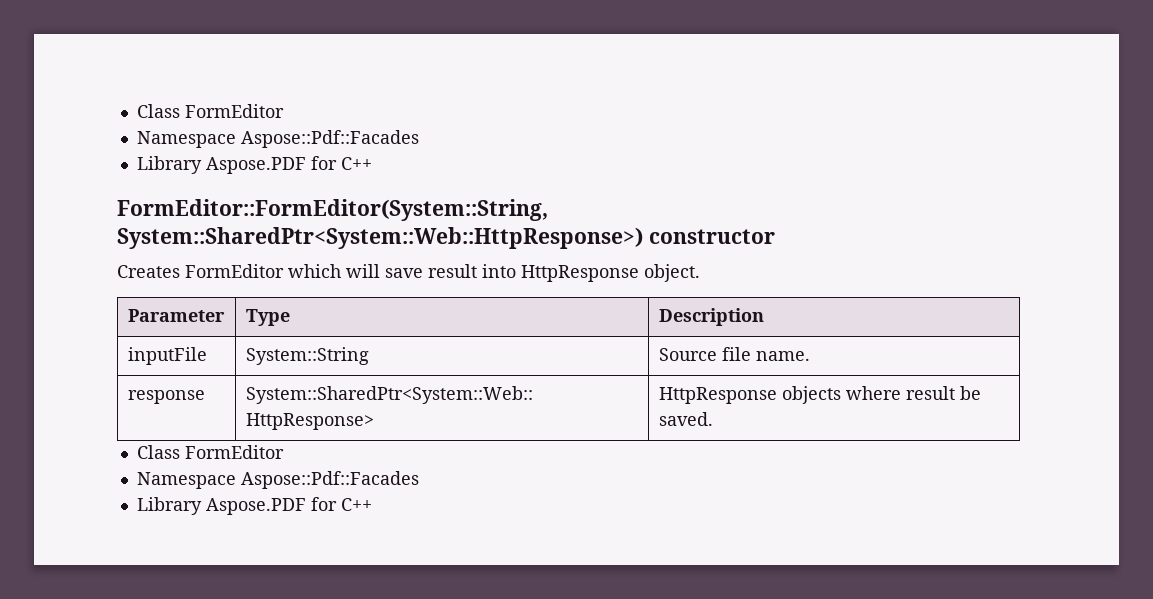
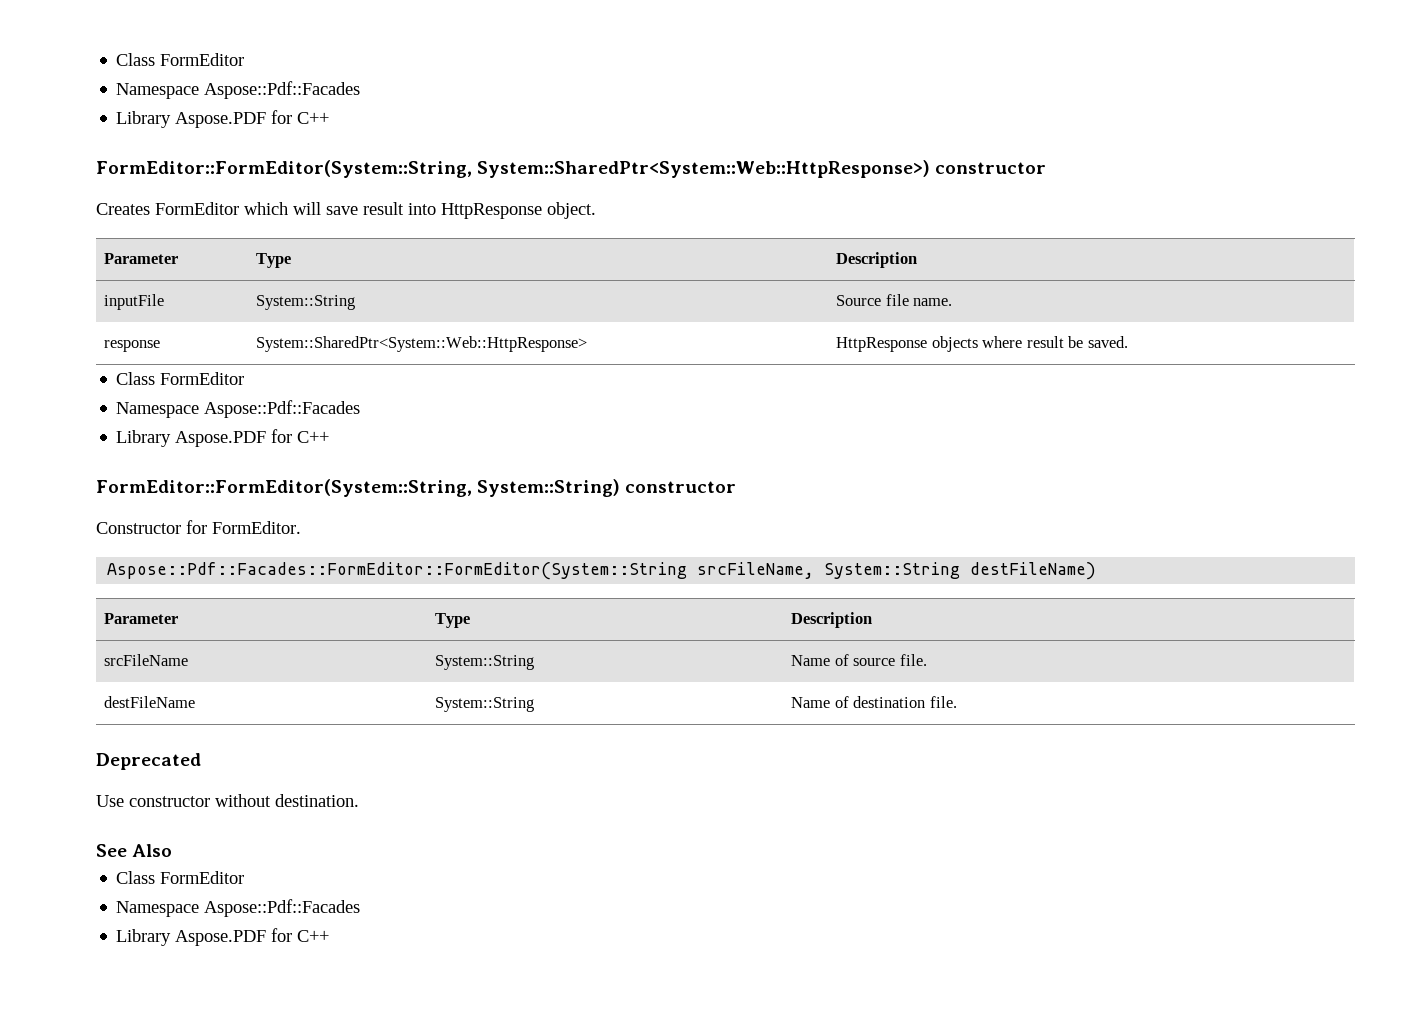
(372, 504) none -> [96,479,737,497] [96,520,301,534] [107,562,1097,580] [104,613,179,624] [435,613,471,628] [791,612,873,628] [104,654,189,666] [435,655,535,670] [791,654,927,666] [104,696,196,708] [435,697,535,712] [791,696,957,708] [96,753,201,770] [96,794,359,807] [96,844,173,857] [116,871,245,884] [116,899,361,917] [116,928,330,946] // FormEditor::FormEditor(System::String, System::String) constructor // Constructor for FormEditor. // Aspose::Pdf::Facades::FormEditor::FormEditor(System::String srcFileName, System::String destFileName) // Parameter | Type | Description // srcFileName | System::String | Name of source file. // destFileName | System::String | Name of destination file. // Deprecated // Use constructor without destination. // See Also // Class FormEditor // Namespace Aspose::Pdf::Facades // Library Aspose.PDF for C++

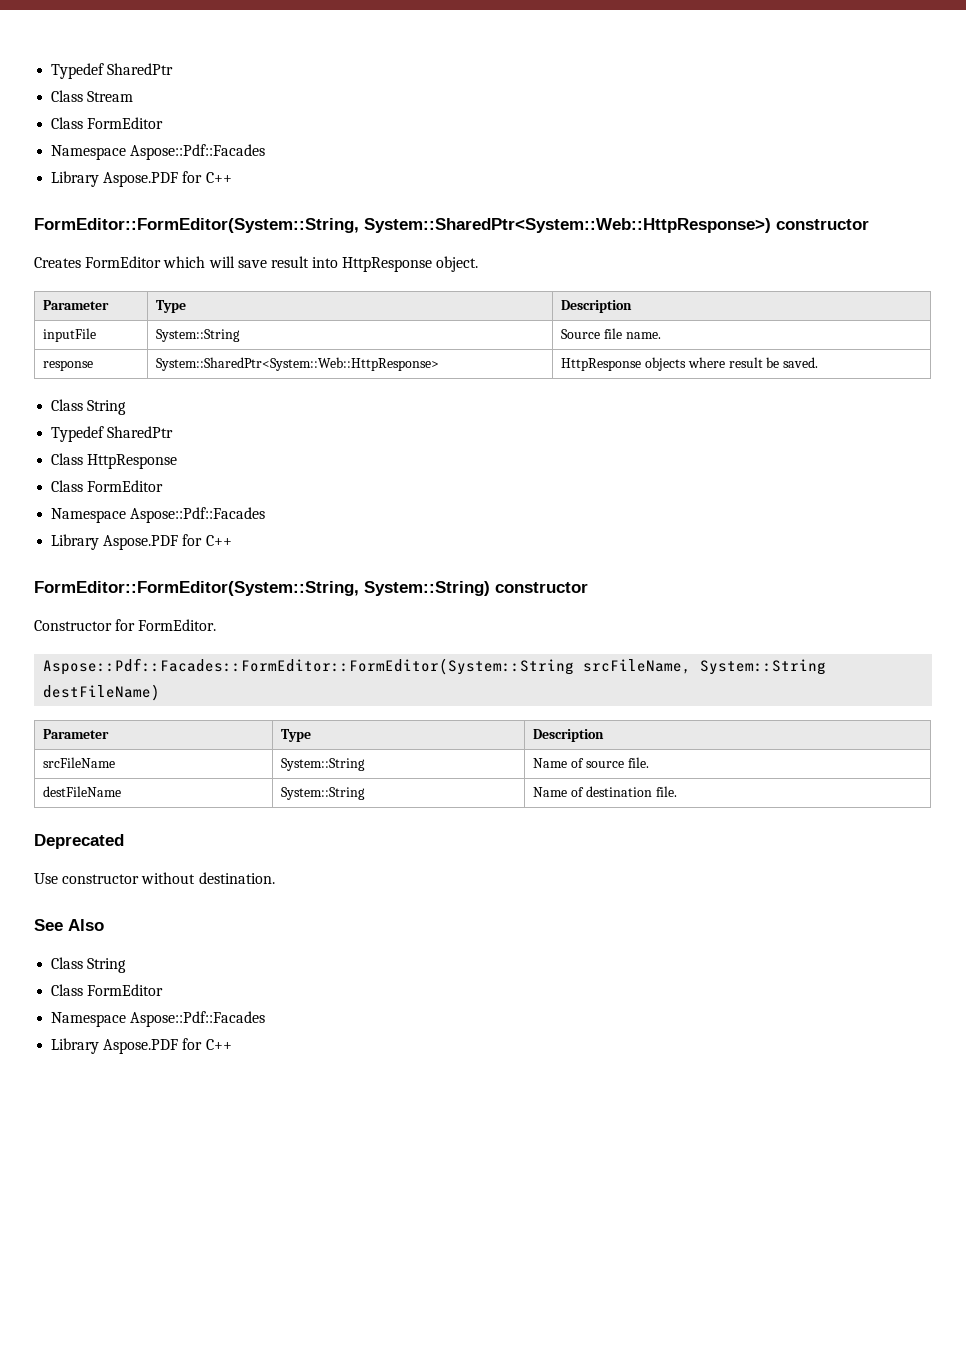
(116, 59) none -> [51,63,174,79] [51,90,134,102] Typedef SharedPtr // Class Stream //
(1128, 342) none -> [51,399,127,415] [51,426,174,442] [51,453,178,469] // Class String // Typedef SharedPtr // Class HttpResponse
(173, 850) none -> [51,957,127,973] // Class String

